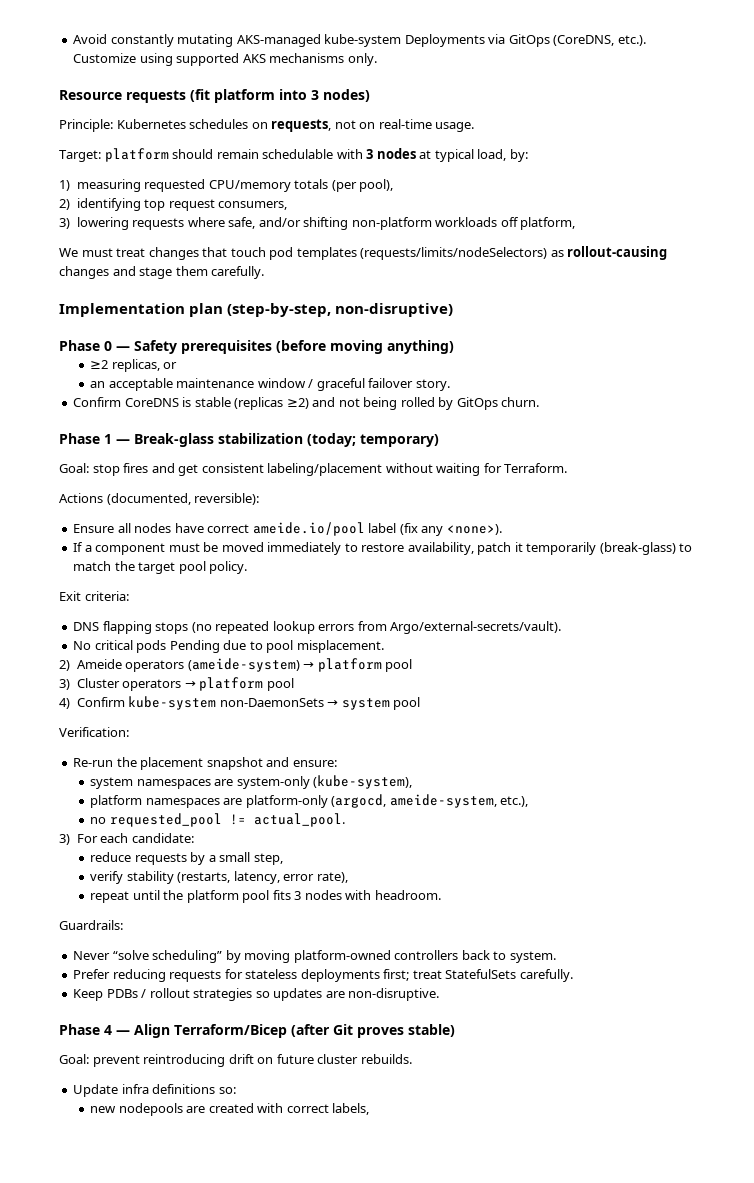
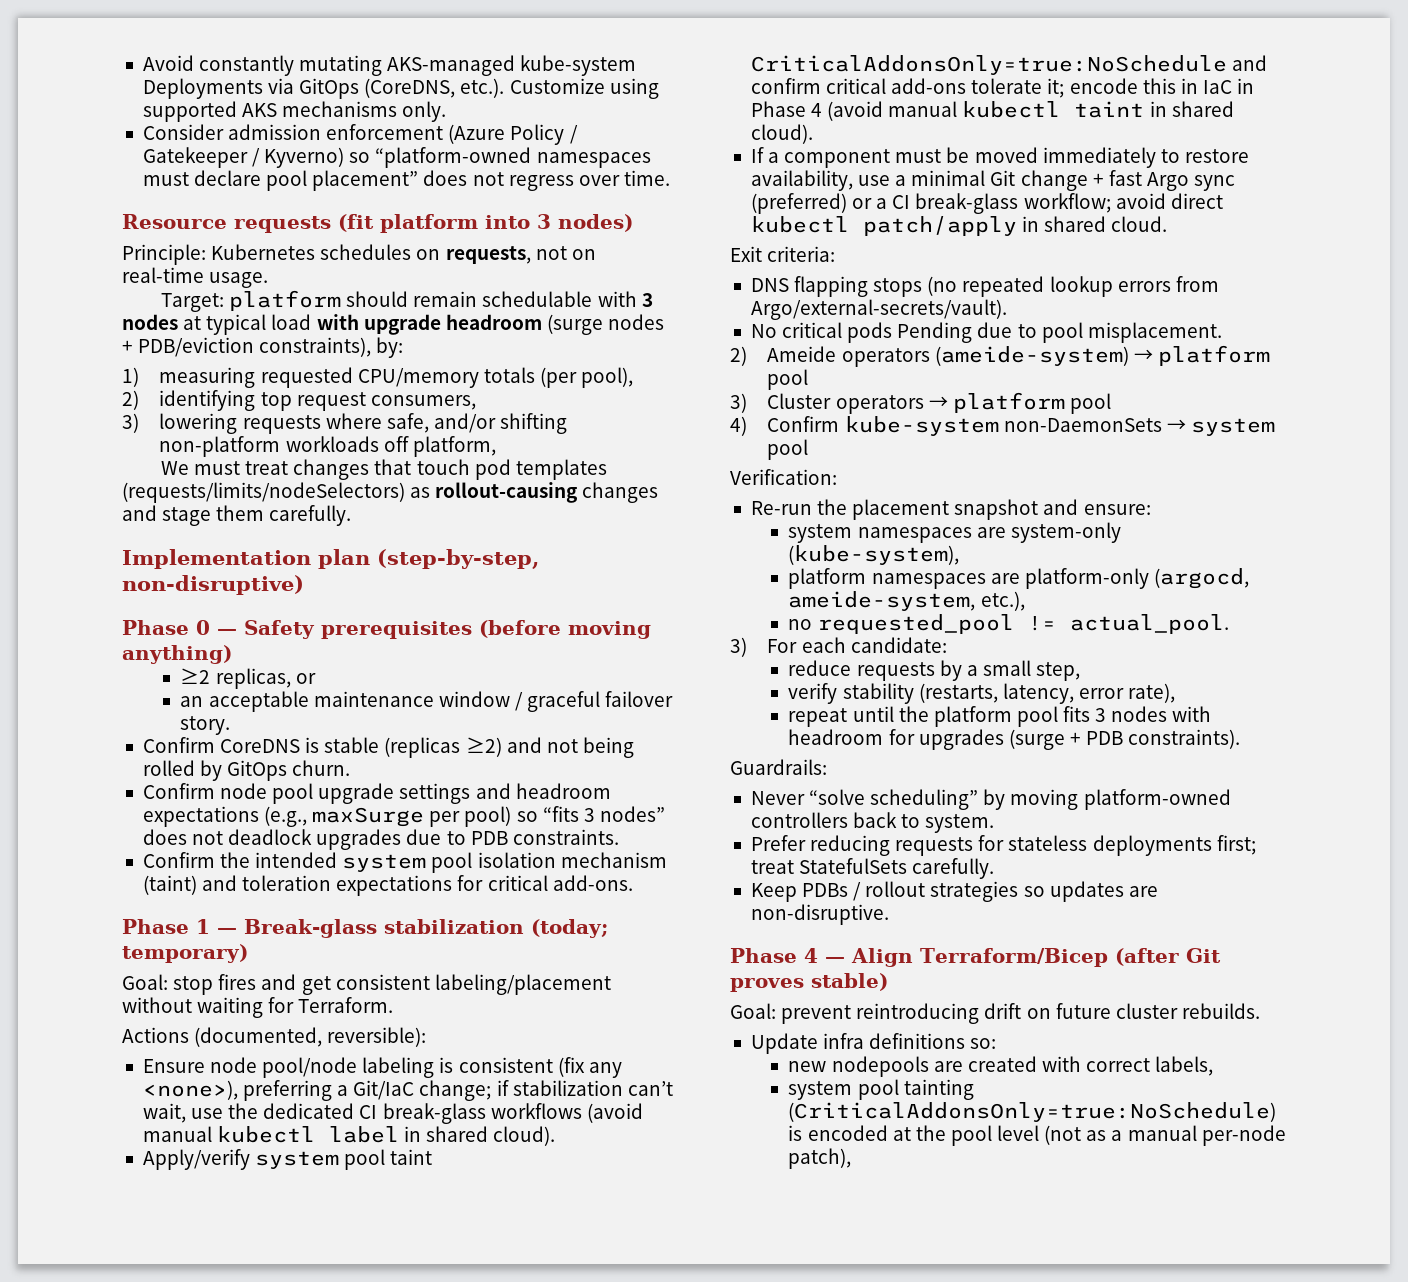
(377, 59) none -> [142,124,578,145] [142,147,651,168] [142,170,670,191] // Consider admission enforcement (Azure Policy / Gatekeeper / Kyverno) so “platform-owned namespaces must declare pool placement” does not regress over time.
[477,149,507,161] load, -> [271,314,665,335] [122,337,372,357] load with upgrade headroom (surge nodes + PDB/eviction constraints),
(540, 402) none -> [142,783,611,804] [142,806,665,827] [142,829,619,850] [142,852,667,873] [142,875,633,896] // Confirm node pool upgrade settings and headroom expectations (e.g., maxSurge per pool) so “fits 3 nodes” does not deadlock upgrades due to PDB constraints. // Confirm the intended system pool isolation mechanism (taint) and toleration expectations for critical add-ons.
[117,522,502,536] all nodes have correct ameide.io/pool label (fix any <none>). -> [210,1057,622,1078] [142,1080,673,1101] [142,1103,643,1124] [142,1126,556,1146] [142,1149,433,1170] [750,55,1268,75] [750,78,1255,98] [750,101,1234,121] [750,124,813,144] node pool/node labeling is consistent (fix any <none>), preferring a Git/IaC change; if stabilization can’t wait, use the dedicated CI break-glass workflows (avoid manual kubectl label in shared cloud). // Apply/verify system pool taint CriticalAddonsOnly=true:NoSchedule and confirm critical add-ons tolerate it; encode this in IaC in Phase 4 (avoid manual kubectl taint in shared cloud).
[477,542,693,555] [73,561,248,574] patch it temporarily (break-glass) to match the target pool policy. -> [858,170,1236,191] [750,193,1223,214] [750,216,1168,236] use a minimal Git change + fast Argo sync (preferred) or a CI break-glass workflow; avoid direct kubectl patch/apply in shared cloud.
[374,890,441,900] headroom. -> [788,729,1241,750] headroom for upgrades (surge + PDB constraints).
(370, 1109) none -> [788,1079,974,1100] [788,1102,1277,1122] [788,1125,1286,1146] [788,1148,852,1169] // system pool tainting (CriticalAddonsOnly=true:NoSchedule) is encoded at the pool level (not as a manual per-node patch),

